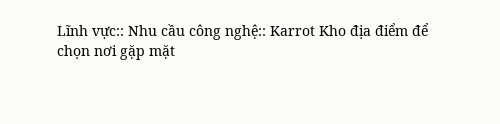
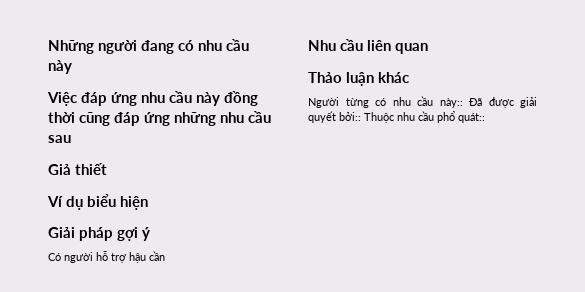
[57,23,428,40] [57,44,175,60] Lĩnh vực:: Nhu cầu công nghệ:: Karrot Kho địa điểm để chọn nơi gặp mặt -> [48,39,250,54] [48,60,72,74] [47,91,259,106] [48,111,272,126] [48,135,71,143] [48,163,108,175] [47,194,149,210] [48,227,151,241] [48,251,165,263] [308,39,429,54] [308,72,410,86] [308,96,537,108] [308,111,485,123] Những người đang có nhu cầu này // Việc đáp ứng nhu cầu này đồng thời cũng đáp ứng những nhu cầu sau // Giả thiết // Ví dụ biểu hiện // Giải pháp gợi ý // Có người hỗ trợ hậu cần // Nhu cầu liên quan // Thảo luận khác // Người từng có nhu cầu này:: Đã được giải quyết bởi:: Thuộc nhu cầu phổ quát::

